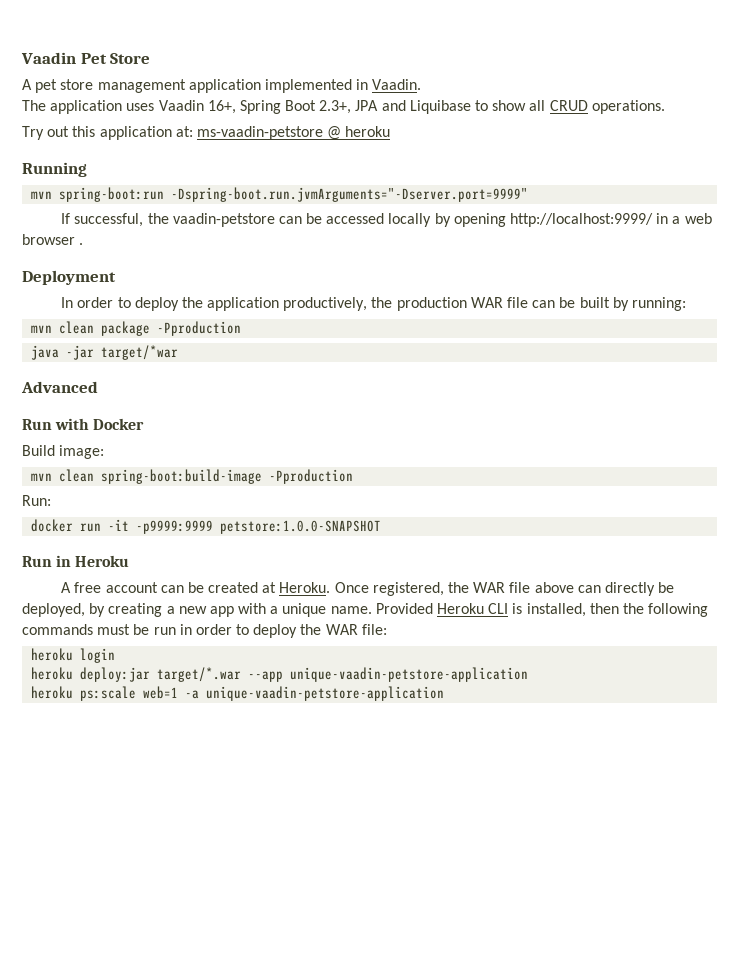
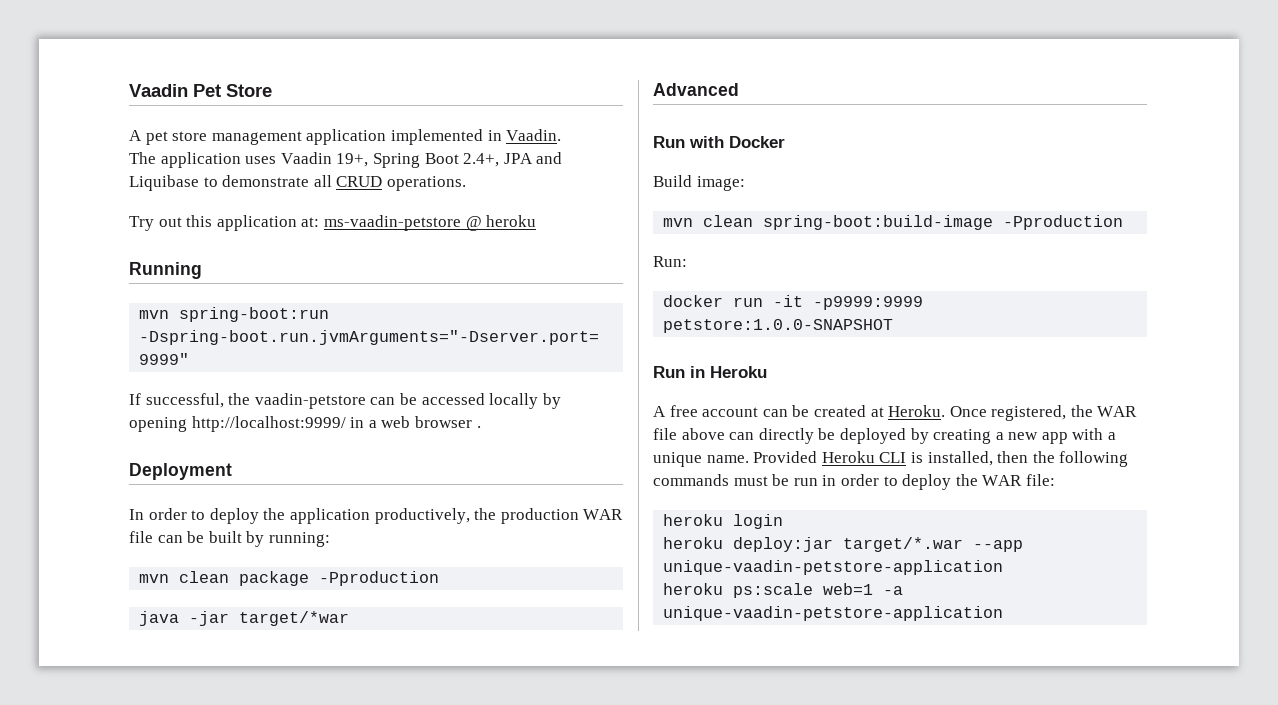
[207,100,236,114] 16+, -> [336,153,369,167] 19+,
[319,100,352,114] 2.3+, -> [463,153,500,167] 2.4+,
[492,100,527,111] show -> [222,175,310,187] demonstrate
[22,603,85,617] deployed, -> [839,428,906,444] deployed

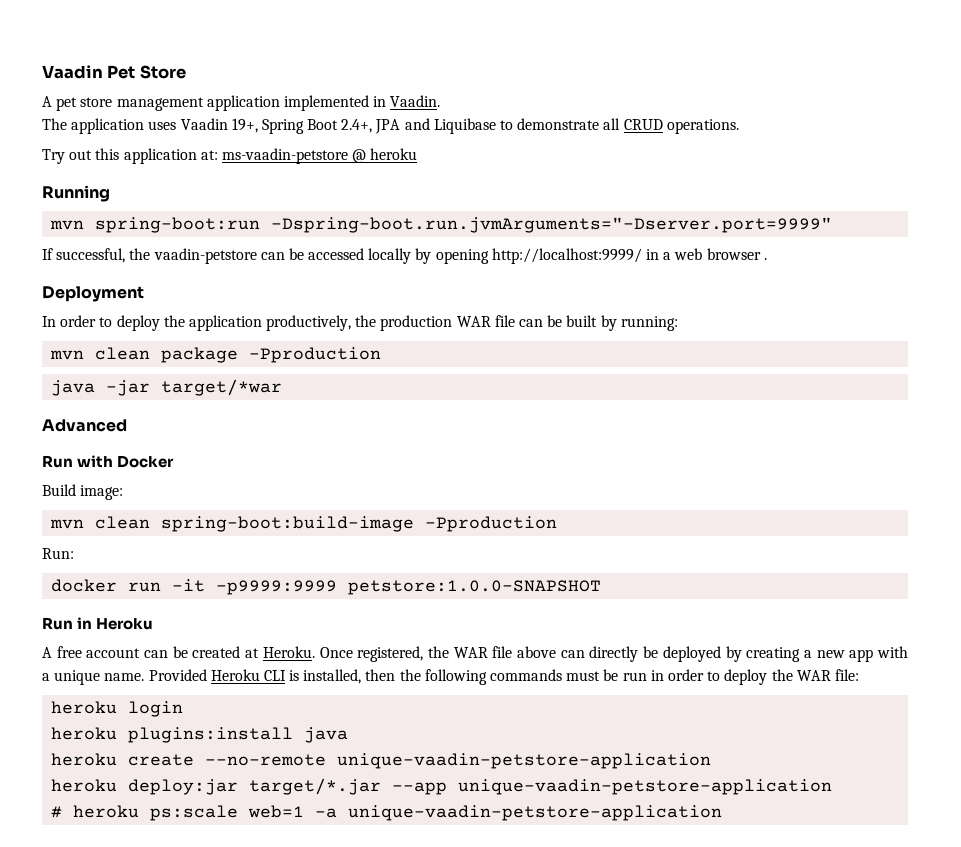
(784, 521) none -> [51,727,349,743] [51,753,712,769] // heroku plugins:install java // heroku create --no-remote unique-vaadin-petstore-application
[843,537,964,552] target/*.war -> [249,778,382,795] target/*.jar
(1004, 567) none -> [51,806,63,818] #

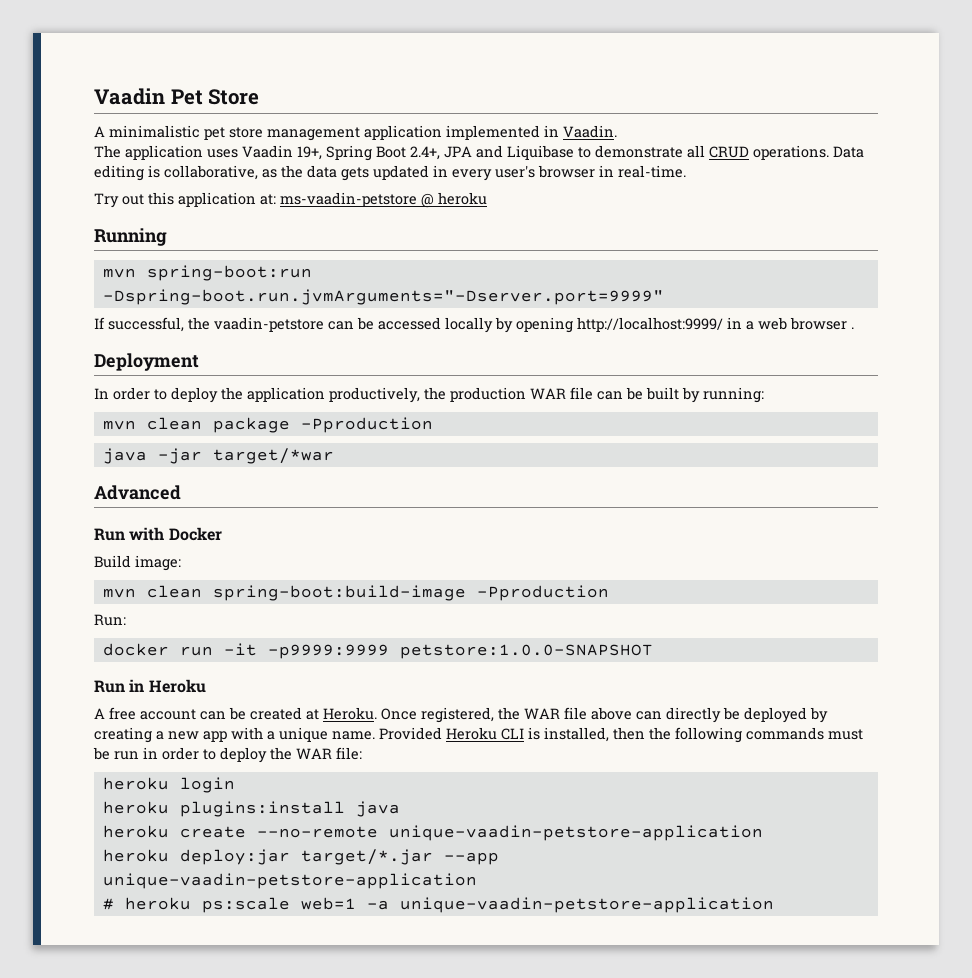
(52, 101) none -> [109,125,200,138] minimalistic
(739, 126) none -> [833,146,864,158] [94,165,686,181] Data editing is collaborative, as the data gets updated in every user's browser in real-time.

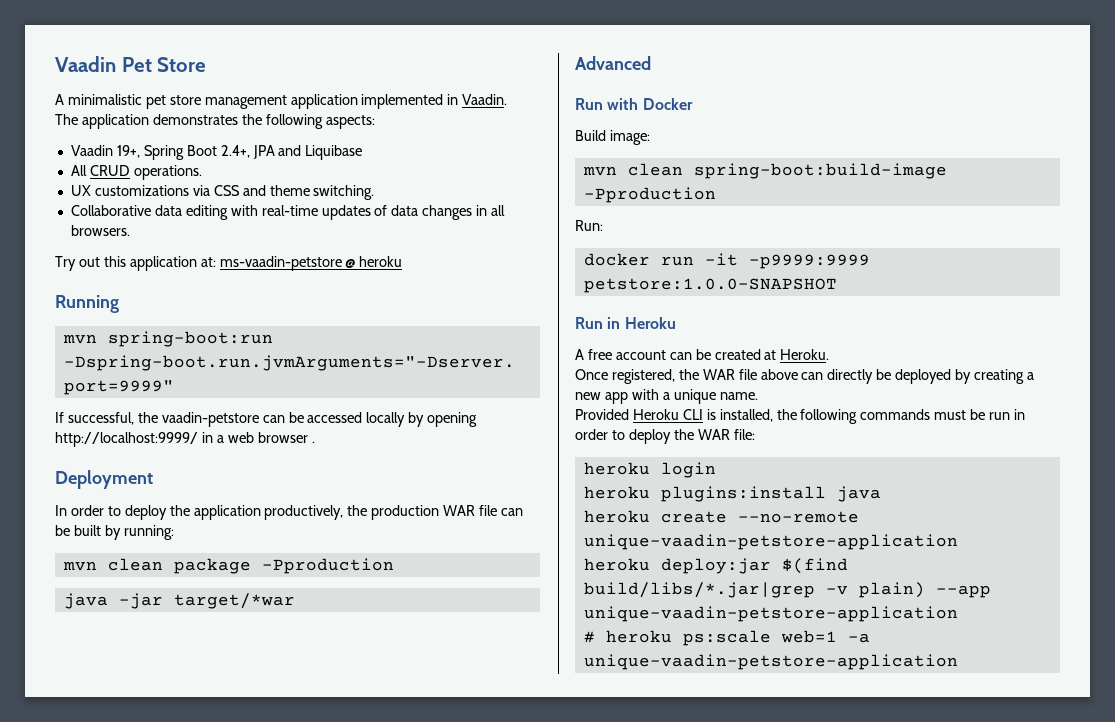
[207,149,238,158] uses -> [152,114,375,129] demonstrates the following aspects: //
[578,145,705,158] to demonstrate all -> [70,165,87,176] // All
[833,146,864,158] [94,165,686,181] Data editing is collaborative, as the data gets updated in every user's browser in real-time. -> [70,185,375,200] [70,205,506,220] [70,225,130,236] // UX customizations via CSS and theme switching. // Collaborative data editing with real-time updates of data changes in all browsers.
(377, 713) none -> (830, 354) //
(375, 735) none -> (758, 396) //
[613,727,645,740] then -> (773, 415) none
[300,849,433,865] target/*.jar -> [781,558,848,574] [583,582,925,598] $(find build/libs/*.jar|grep -v plain)

